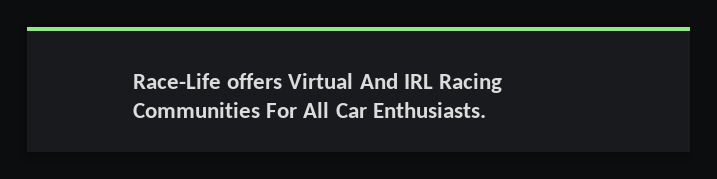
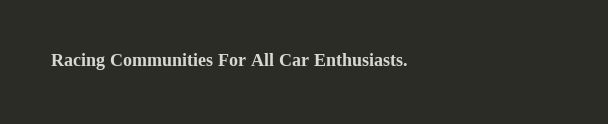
[133,73,433,89] Race-Life offers Virtual And IRL -> (51, 61) none

